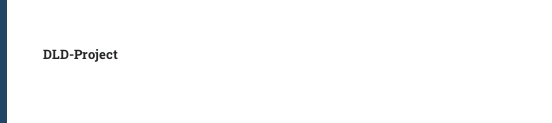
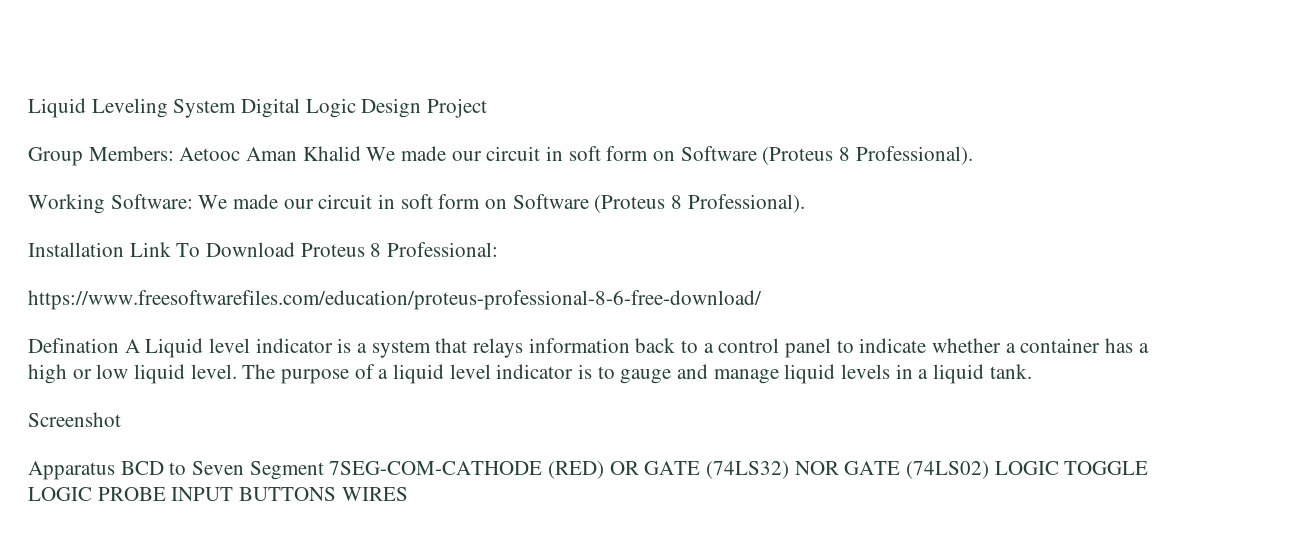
[43,49,118,62] DLD-Project -> [28,98,488,118] [28,146,973,166] [28,194,805,214] [28,242,499,257] [28,290,762,310] [28,338,1149,358] [28,364,1032,384] [28,412,121,427] [28,461,1149,480] [28,487,408,501] Liquid Leveling System Digital Logic Design Project // Group Members: Aetooc Aman Khalid We made our circuit in soft form on Software (Proteus 8 Professional). // Working Software: We made our circuit in soft form on Software (Proteus 8 Professional). // Installation Link To Download Proteus 8 Professional: // https://www.freesoftwarefiles.com/education/proteus-professional-8-6-free-download/ // Defination A Liquid level indicator is a system that relays information back to a control panel to indicate whether a container has a high or low liquid level. The purpose of a liquid level indicator is to gauge and manage liquid levels in a liquid tank. // Screenshot // Apparatus BCD to Seven Segment 7SEG-COM-CATHODE (RED) OR GATE (74LS32) NOR GATE (74LS02) LOGIC TOGGLE LOGIC PROBE INPUT BUTTONS WIRES

